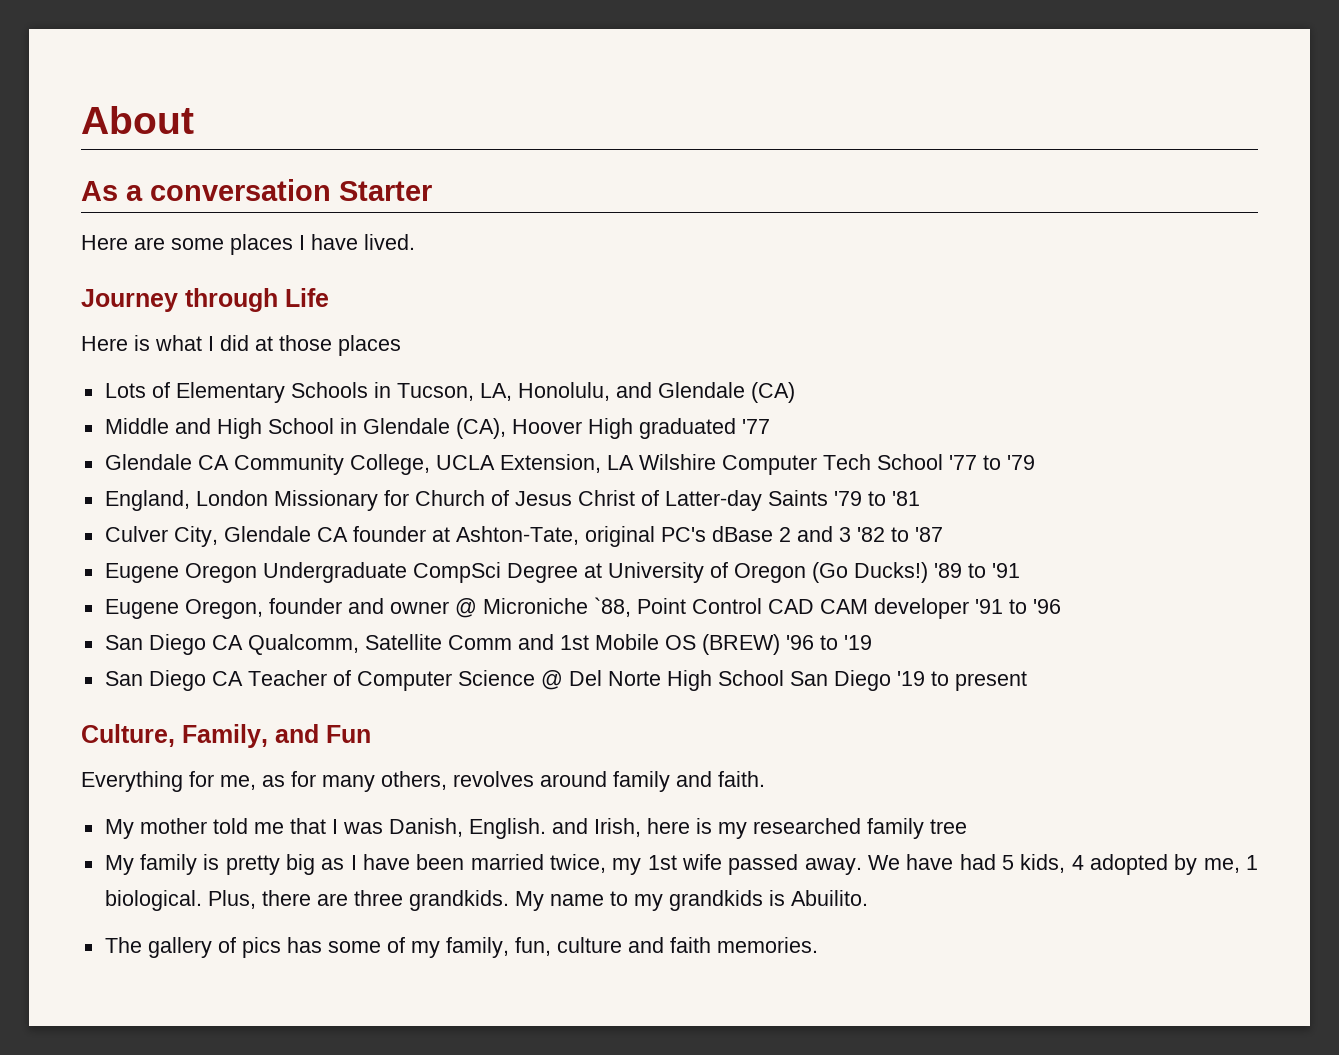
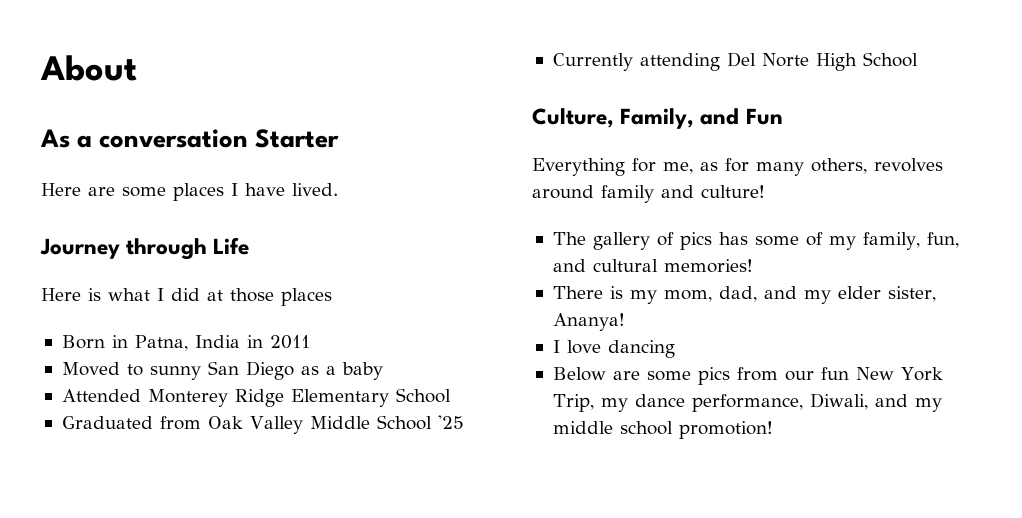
[104,382,795,403] [104,418,770,439] [104,454,1035,475] [104,490,920,511] [104,526,943,547] [104,562,1020,583] [104,597,1061,619] [104,634,872,655] [104,670,563,691] Lots of Elementary Schools in Tucson, LA, Honolulu, and Glendale (CA) // Middle and High School in Glendale (CA), Hoover High graduated '77 // Glendale CA Community College, UCLA Extension, LA Wilshire Computer Tech School '77 to '79 // England, London Missionary for Church of Jesus Christ of Latter-day Saints '79 to '81 // Culver City, Glendale CA founder at Ashton-Tate, original PC's dBase 2 and 3 '82 to '87 // Eugene Oregon Undergraduate CompSci Degree at University of Oregon (Go Ducks!) '89 to '91 // Eugene Oregon, founder and owner @ Microniche `88, Point Control CAD CAM developer '91 to '96 // San Diego CA Qualcomm, Satellite Comm and 1st Mobile OS (BREW) '96 to '19 // San Diego CA Teacher of Computer Science @ -> [61,335,310,351] [61,361,383,380] [61,388,451,407] [61,415,464,434] [552,53,720,71] Born in Patna, India in 2011 // Moved to sunny San Diego as a baby // Attended Monterey Ridge Elementary School // Graduated from Oak Valley Middle School '25 // Currently attending
[789,670,1027,691] San Diego '19 to present -> (918, 59) none
[718,771,765,787] [104,818,967,839] [104,854,1258,875] [104,890,868,911] faith. // My mother told me that I was Danish, English. and Irish, here is my researched family tree // My family is pretty big as I have been married twice, my 1st wife passed away. We have had 5 kids, 4 adopted by me, 1 biological. Plus, there are three grandkids. My name to my grandkids is Abuilito. -> [701,185,765,198] culture!
[556,937,818,953] culture and faith memories. -> [552,259,753,273] [552,286,936,304] [552,313,625,331] [552,340,675,358] [552,367,943,385] [552,393,942,412] [552,421,773,439] and cultural memories! // There is my mom, dad, and my elder sister, Ananya! // I love dancing // Below are some pics from our fun New York Trip, my dance performance, Diwali, and my middle school promotion!

